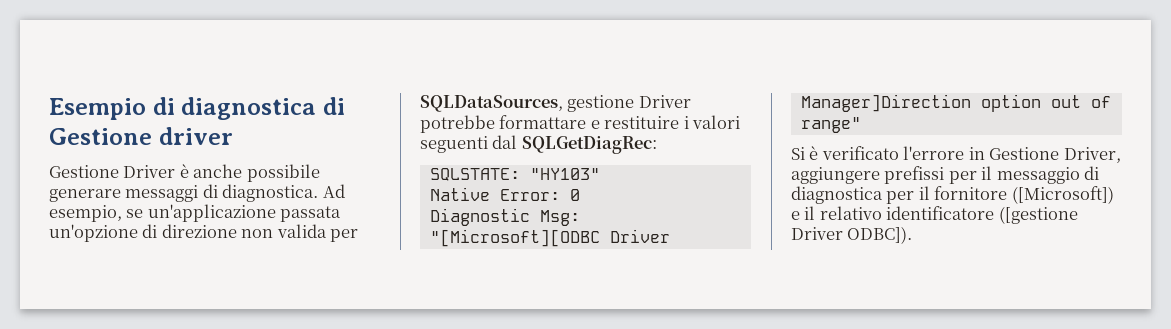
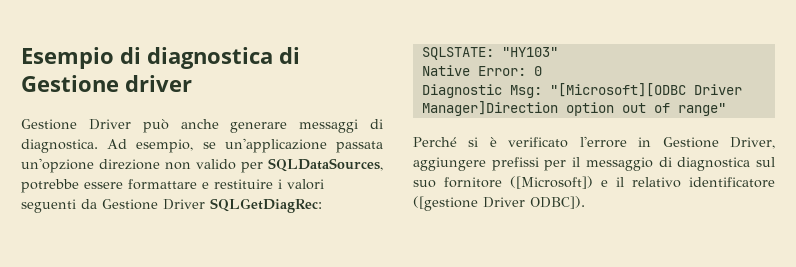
[179,164,320,182] è anche possibile -> [142,119,219,133] può anche
[142,224,158,238] di -> (94, 165) none
[276,224,327,238] valida -> [196,159,236,170] valido
[567,95,691,112] [420,115,495,133] gestione Driver potrebbe -> [21,179,123,193] potrebbe essere
[492,135,518,149] dal -> [81,199,205,210] da Gestione Driver
[791,147,805,160] Si -> [413,137,479,147] Perché si
[886,186,930,204] per il -> [756,157,775,167] [413,180,436,188] sul suo

